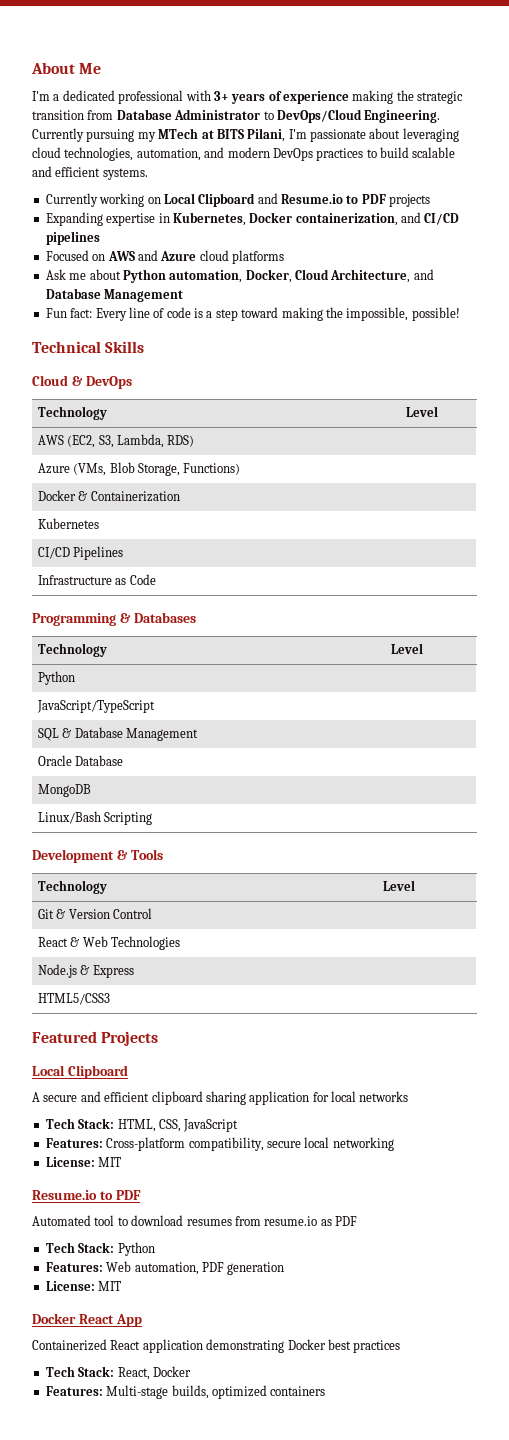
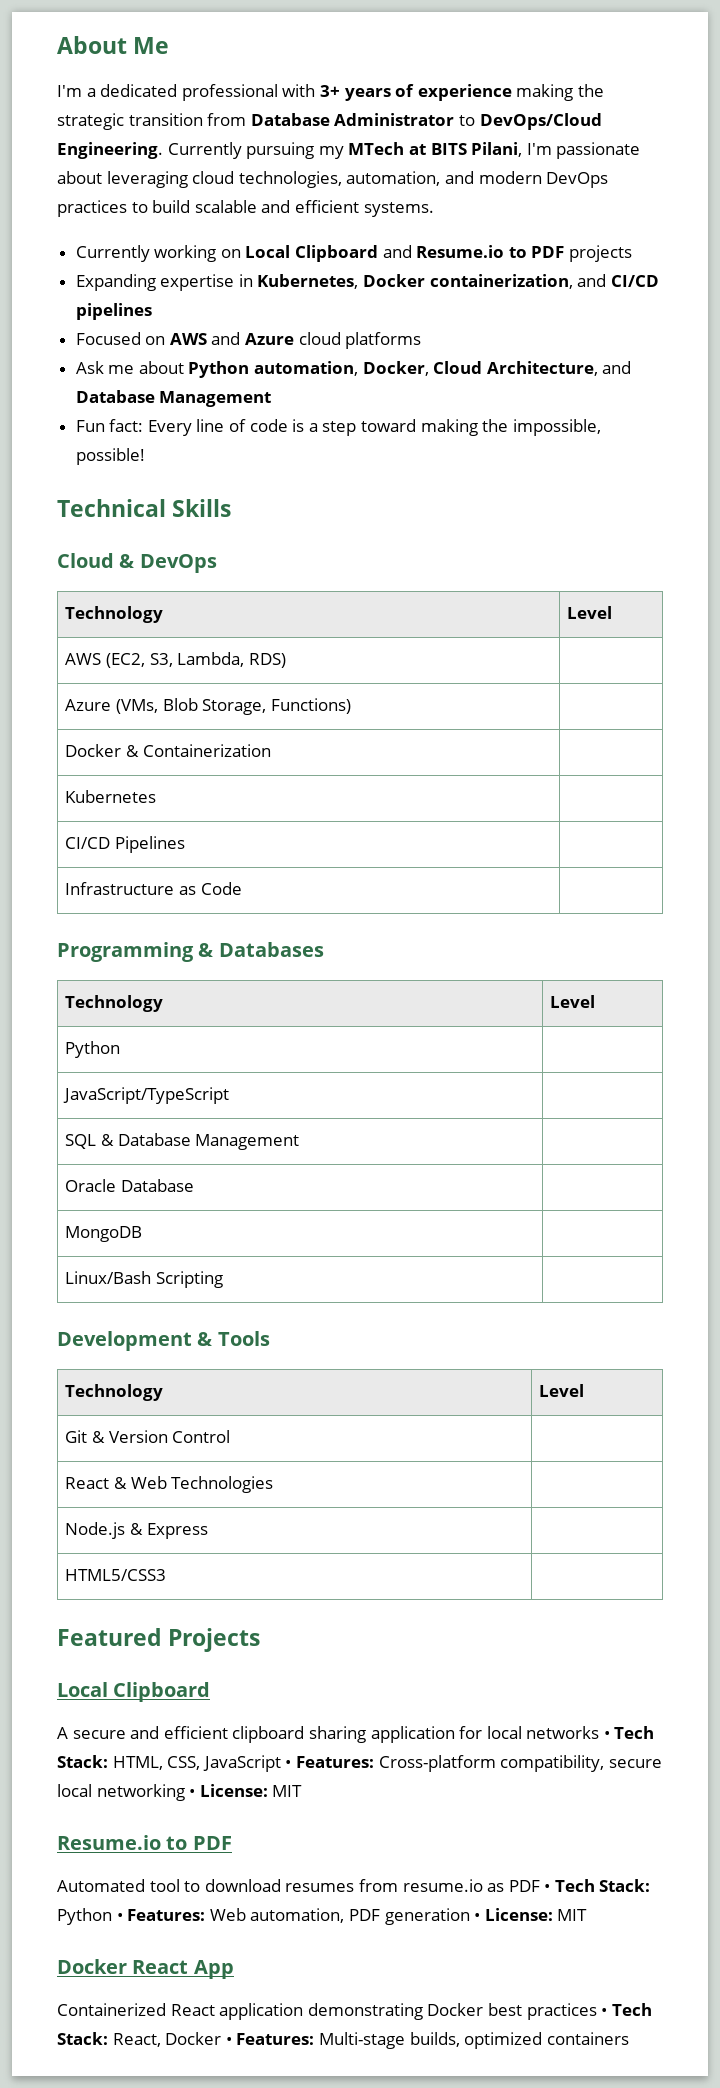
(409, 1096) // -> [603,1731,610,1739] •
(239, 1125) // -> [285,1760,292,1768] •
(394, 1144) // -> [189,1789,196,1797] •
(357, 1221) // -> [544,1884,551,1892] •
(155, 1249) // -> [116,1913,123,1921] •
(285, 1268) // -> [474,1913,481,1921] •
(401, 1346) // -> [601,2008,608,2016] •
(191, 1371) // -> [225,2037,232,2045] •

